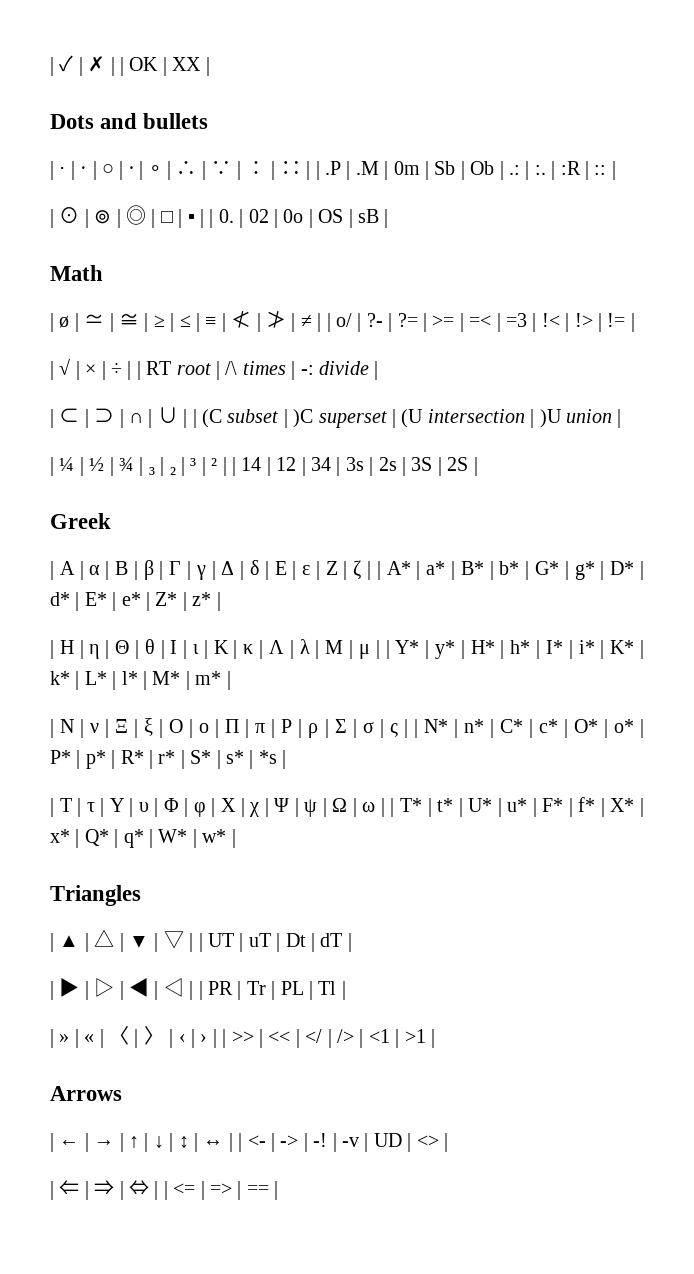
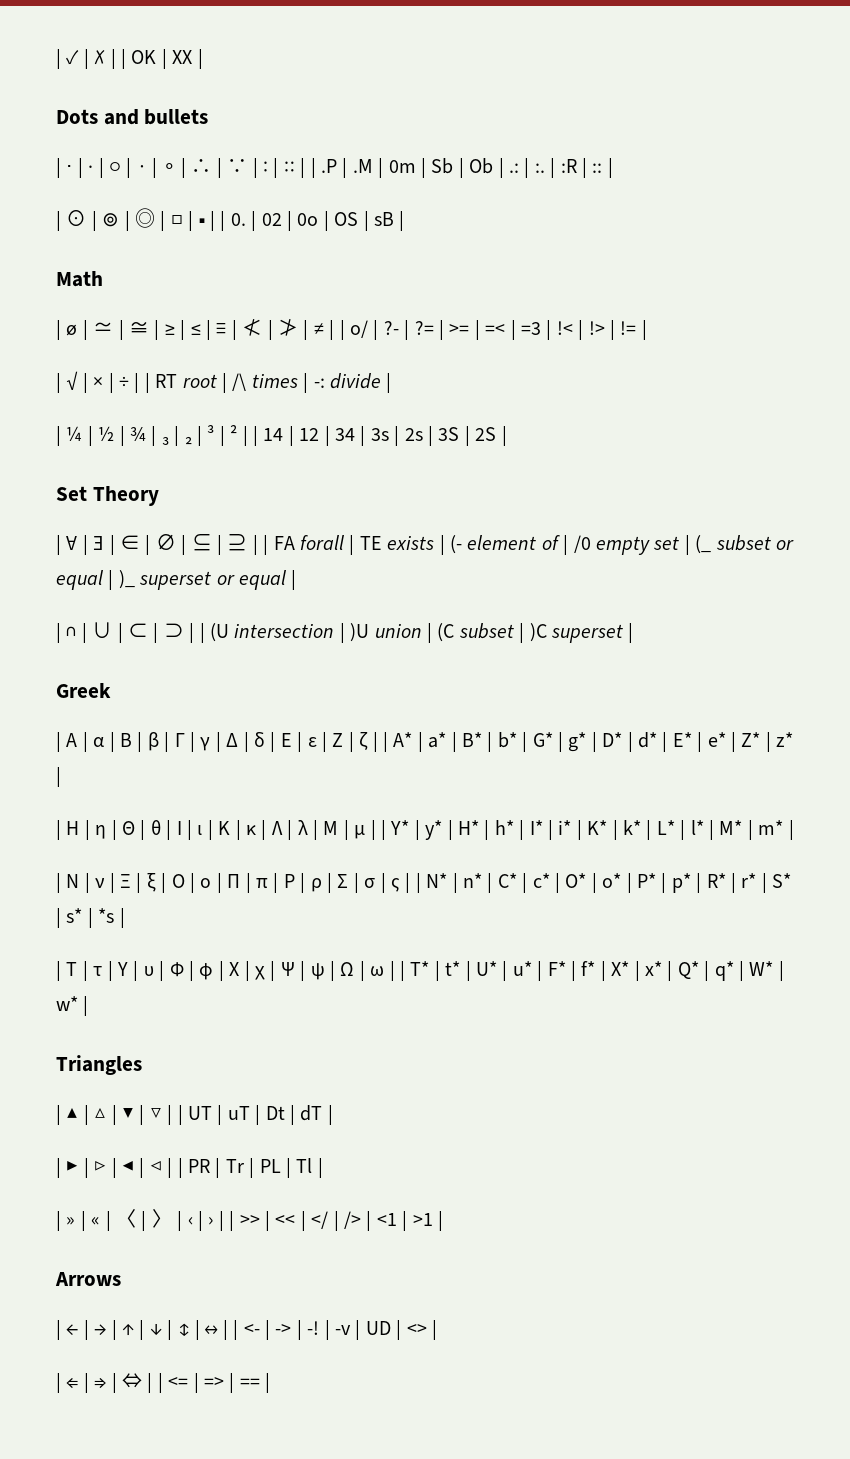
[50,407,622,428] // | ⊂ | ⊃ | ∩ | ∪ | | (C subset | )C superset | (U intersection | )U union | -> (392, 383) none
(478, 466) none -> [56,486,159,506] [56,534,794,555] [56,570,297,590] [56,622,634,643] // Set Theory // | ∀ | ∃ | ∈ | ∅ | ⊆ | ⊇ | | FA forall | TE exists | (- element of | /0 empty set | (_ subset or equal | )_ superset or equal | // | ∩ | ∪ | ⊂ | ⊃ | | (U intersection | )U union | (C subset | )C superset |

